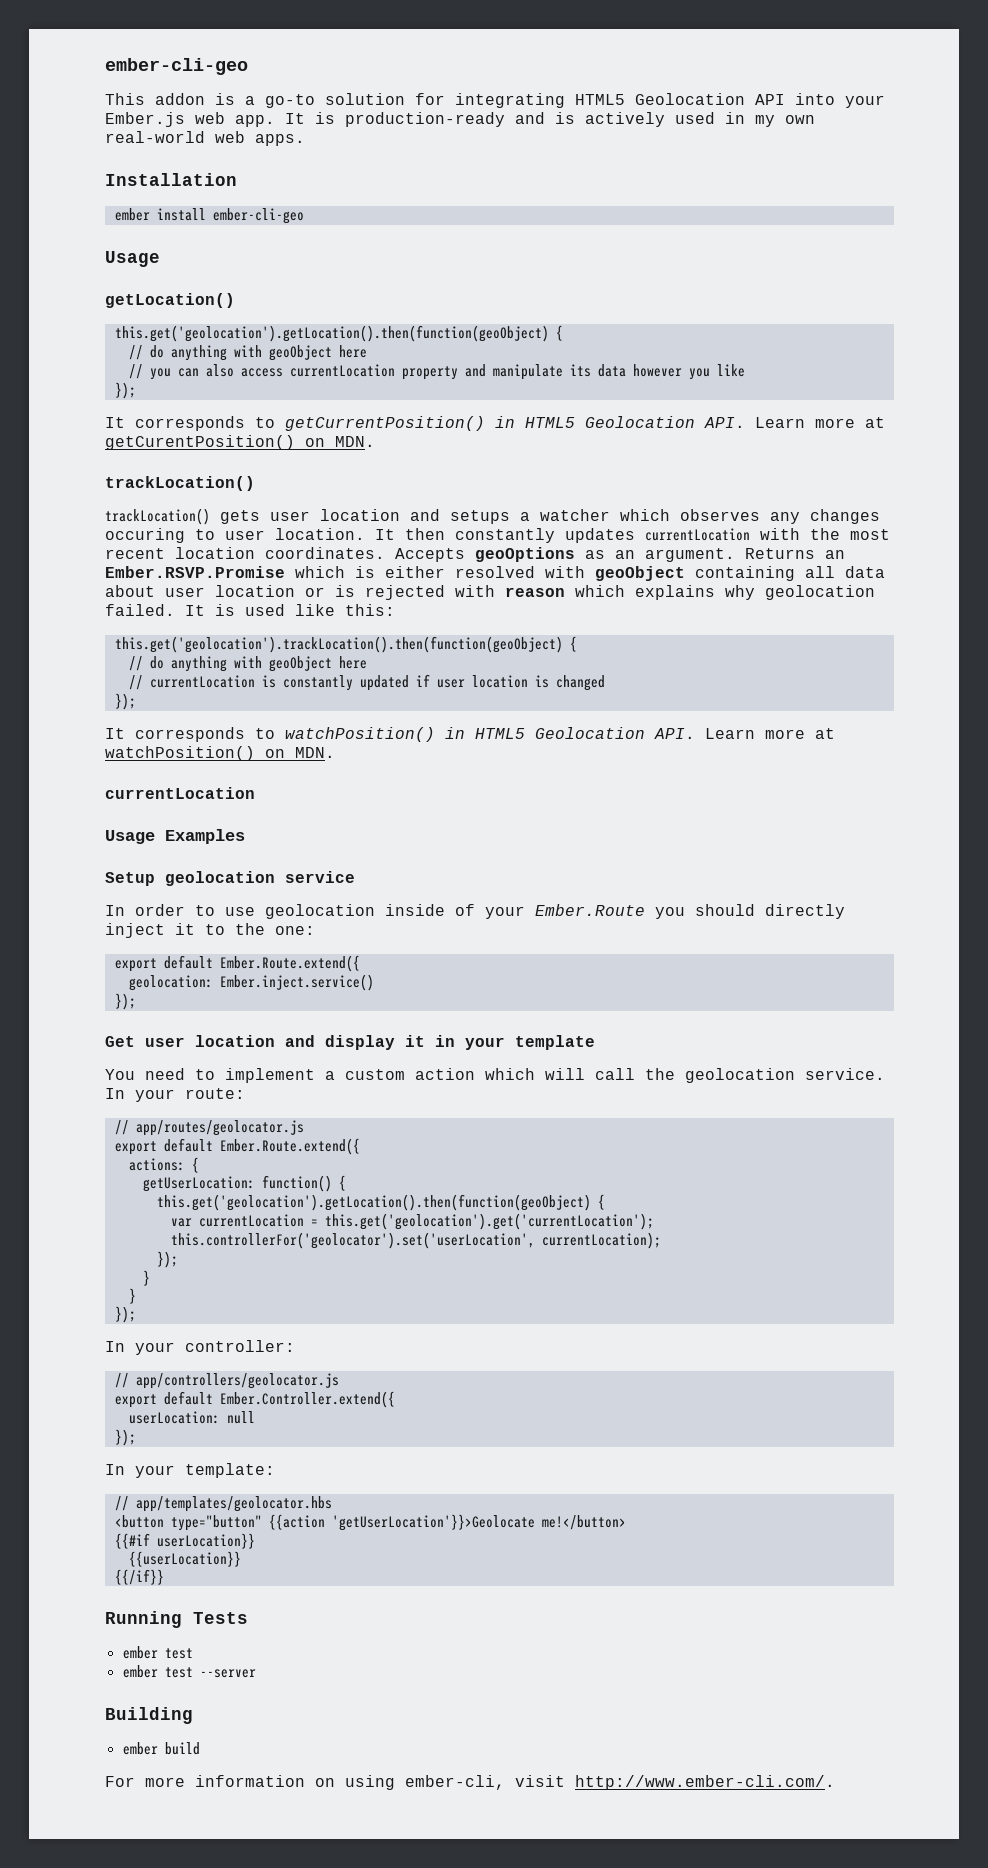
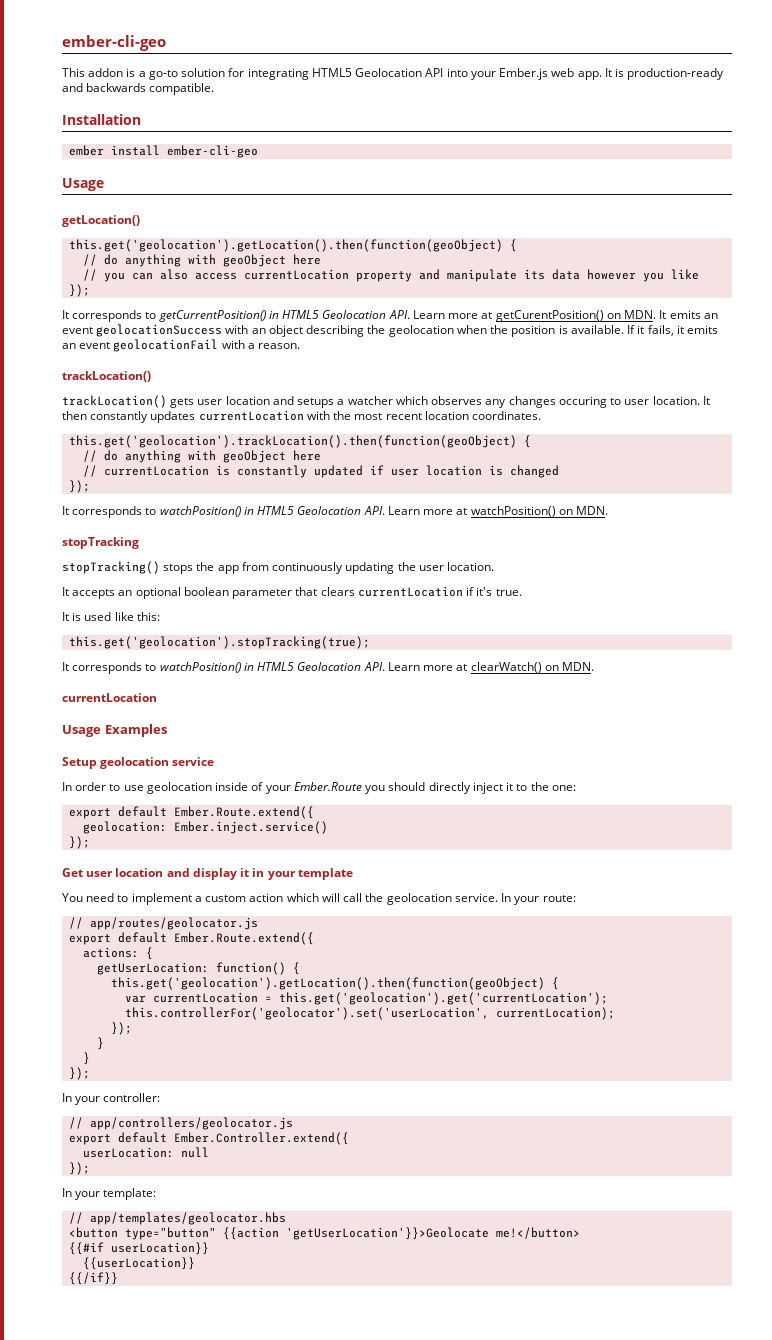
[555,112,815,127] [105,131,305,146] is actively used in my own real-world web apps. -> [86,83,215,95] backwards compatible.
(375, 441) none -> [659,310,718,319] [62,324,719,337] [62,339,301,352] It emits an event geolocationSuccess with an object describing the geolocation when the position is available. If it fails, it emits an event geolocationFail with a reason.
[395,547,845,562] [105,566,885,581] [105,585,875,600] [105,604,395,616] Accepts geoOptions as an argument. Returns an Ember.RSVP.Promise which is either resolved with geoObject containing all data about user location or is rejected with reason which explains why geolocation failed. It is used like this: -> (542, 415) none
(335, 752) none -> [62,537,139,549] [62,561,495,574] [62,586,522,599] [62,612,160,621] [69,636,371,649] [62,662,595,674] // stopTracking // stopTracking() stops the app from continuously updating the user location. // It accepts an optional boolean parameter that clears currentLocation if it's true. // It is used like this: // this.get('geolocation').stopTracking(true); // It corresponds to watchPosition() in HTML5 Geolocation API. Learn more at clearWatch() on MDN.
[105,1611,248,1628] [122,1646,193,1659] [122,1665,256,1678] [105,1707,193,1724] [122,1742,200,1755] [105,1775,835,1790] // Running Tests // ember test // ember test --server // Building // ember build // For more information on using ember-cli, visit http://www.ember-cli.com/. -> (119, 1278) none

